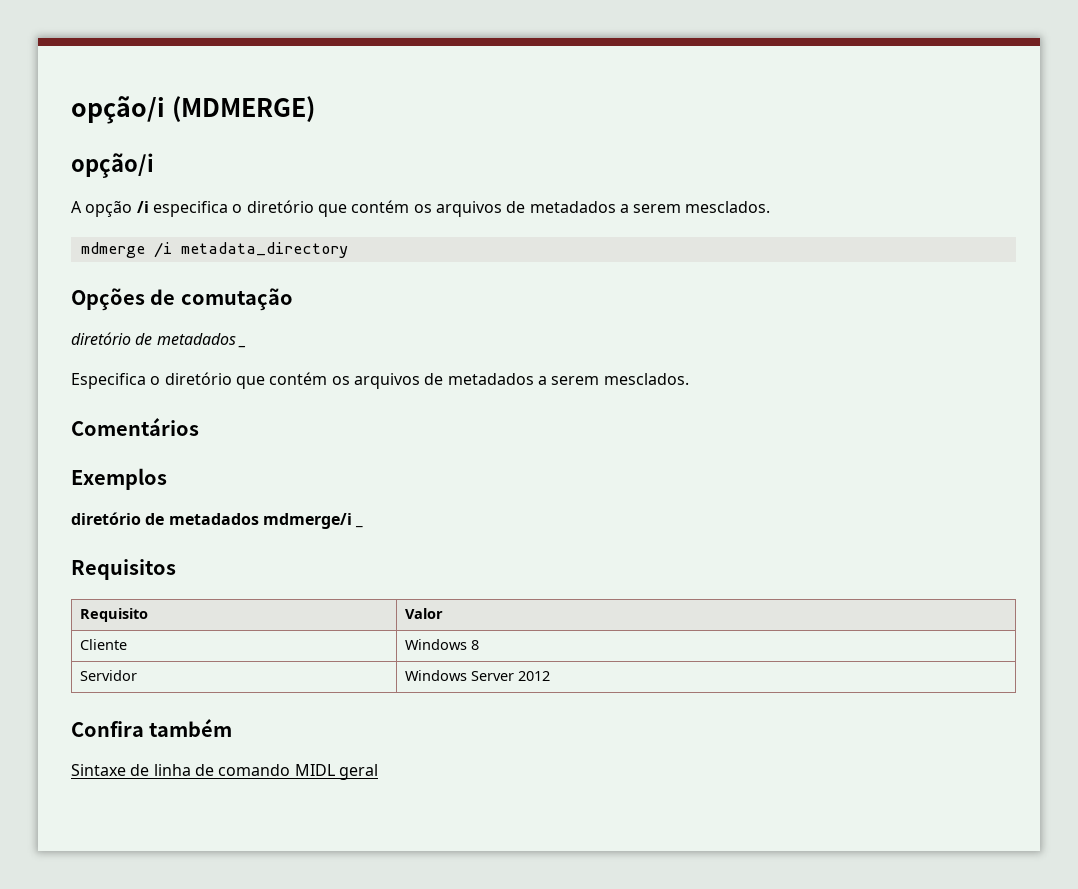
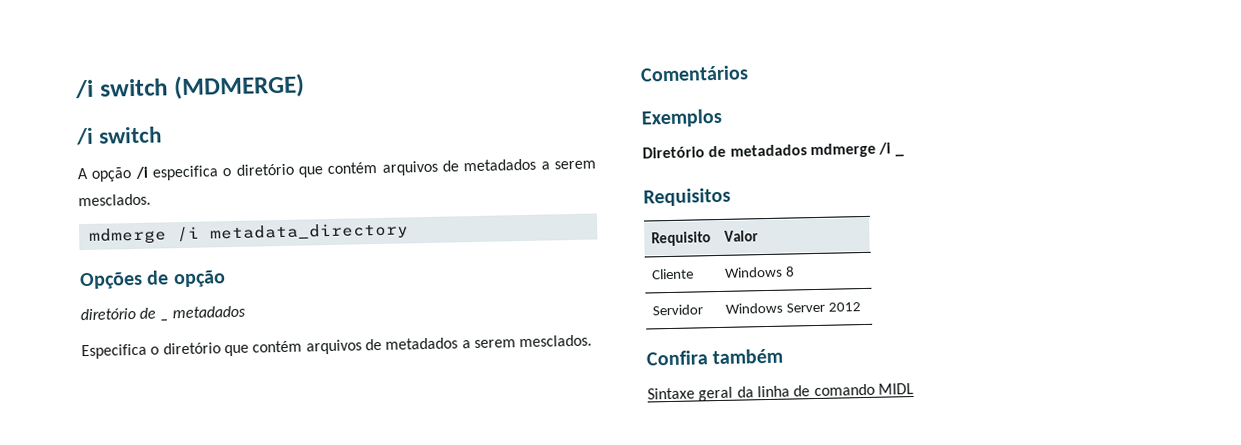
[71,96,165,124] opção/i -> [74,78,168,99] /i switch
[71,153,154,178] opção/i -> [75,126,163,146] /i switch
[413,204,432,213] os -> (378, 168) none
[180,288,293,311] [71,332,236,345] [237,345,246,348] comutação // diretório de metadados _ -> [172,270,226,288] [80,305,246,322] opção // diretório de _ metadados
[331,376,350,385] os -> (303, 346) none
[71,512,352,529] diretório de metadados mdmerge/i -> [642,142,892,159] Diretório de metadados mdmerge /i
[130,764,150,776] de -> [698,386,754,402] geral da
[338,764,378,780] geral -> (914, 389) none

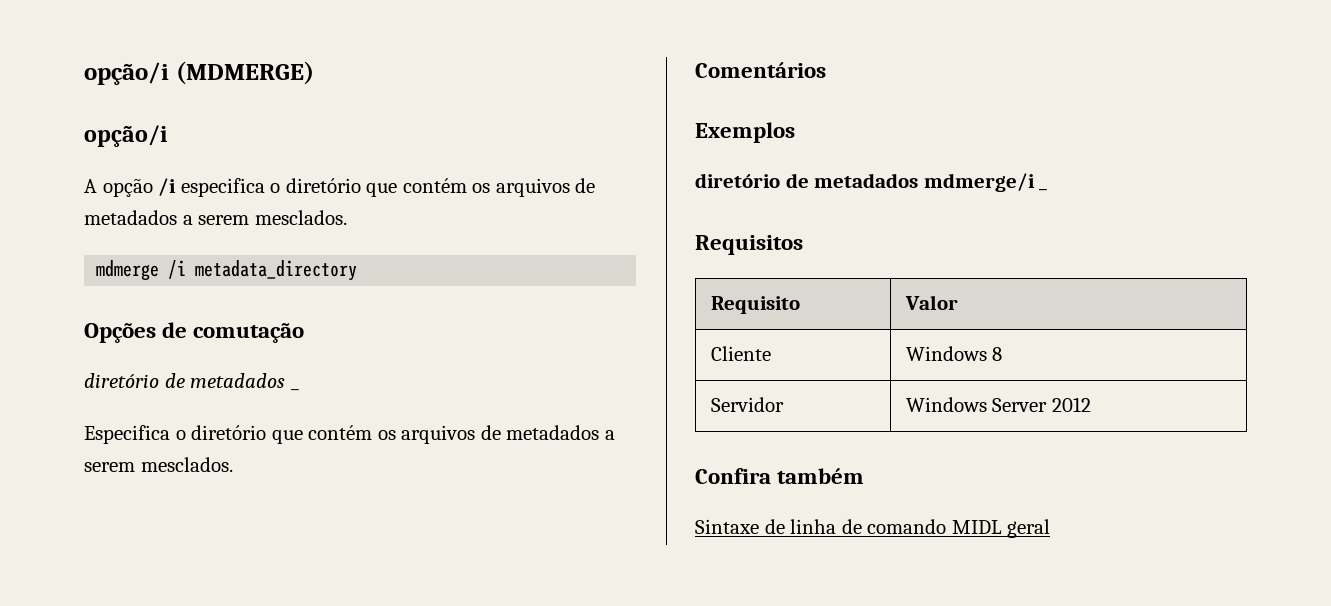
[74,78,168,99] /i switch -> [84,62,169,85] opção/i
[75,126,163,146] /i switch -> [84,125,168,147] opção/i
(378, 168) none -> [472,183,491,193] os
[172,270,226,288] [80,305,246,322] opção // diretório de _ metadados -> [193,323,305,343] [84,373,286,388] [289,388,301,391] comutação // diretório de metadados _
(303, 346) none -> [377,430,396,440] os
[642,142,892,159] Diretório de metadados mdmerge /i -> [695,173,1035,192] diretório de metadados mdmerge/i
[698,386,754,402] geral da -> [764,519,785,534] de
(914, 389) none -> [1007,519,1051,538] geral

